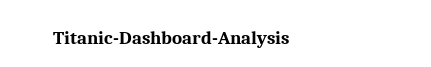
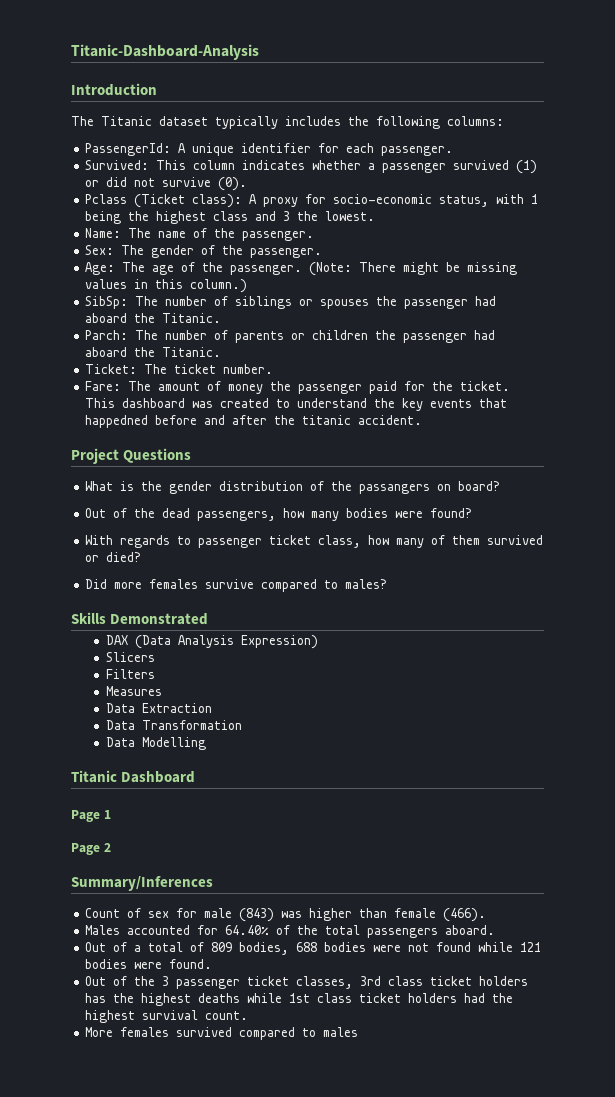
(289, 39) none -> [71,83,157,96] [71,116,504,129] [85,143,454,156] [85,160,538,174] [85,177,248,191] [85,194,539,208] [85,211,376,224] [85,228,315,241] [85,245,323,258] [85,262,518,276] [85,279,248,293] [85,296,497,309] [85,313,222,323] [85,330,496,343] [85,347,222,357] [85,364,274,374] [85,381,511,394] [85,398,508,411] [85,415,423,428] [71,448,192,464] [85,481,501,494] [85,508,473,521] [85,535,544,548] [85,552,142,562] [85,579,388,592] [71,612,209,625] [105,635,318,649] [105,652,155,662] [105,669,155,679] [105,686,162,696] [105,703,212,713] [105,720,242,730] [105,737,206,750] [71,770,196,783] [71,810,111,822] [71,843,111,855] [71,876,213,891] [85,908,487,922] [85,925,496,938] [85,942,542,955] [85,959,213,969] [85,976,529,989] [85,993,514,1006] [85,1010,249,1023] [85,1027,359,1040] // Introduction // The Titanic dataset typically includes the following columns: // PassengerId: A unique identifier for each passenger. // Survived: This column indicates whether a passenger survived (1) or did not survive (0). // Pclass (Ticket class): A proxy for socio-economic status, with 1 being the highest class and 3 the lowest. // Name: The name of the passenger. // Sex: The gender of the passenger. // Age: The age of the passenger. (Note: There might be missing values in this column.) // SibSp: The number of siblings or spouses the passenger had aboard the Titanic. // Parch: The number of parents or children the passenger had aboard the Titanic. // Ticket: The ticket number. // Fare: The amount of money the passenger paid for the ticket. This dashboard was created to understand the key events that happedned before and after the titanic accident. // Project Questions // What is the gender distribution of the passangers on board? // Out of the dead passengers, how many bodies were found? // With regards to passenger ticket class, how many of them survived or died? // Did more females survive compared to males? // Skills Demonstrated // DAX (Data Analysis Expression) // Slicers // Filters // Measures // Data Extraction // Data Transformation // Data Modelling // Titanic Dashboard // Page 1 // Page 2 // Summary/Inferences // Count of sex for male (843) was higher than female (466). // Males accounted for 64.40% of the total passengers aboard. // Out of a total of 809 bodies, 688 bodies were not found while 121 bodies were found. // Out of the 3 passenger ticket classes, 3rd class ticket holders has the highest deaths while 1st class ticket holders had the highest survival count. // More females survived compared to males

